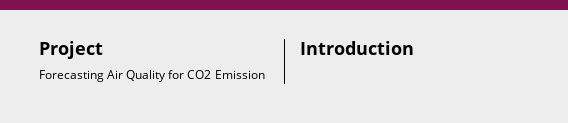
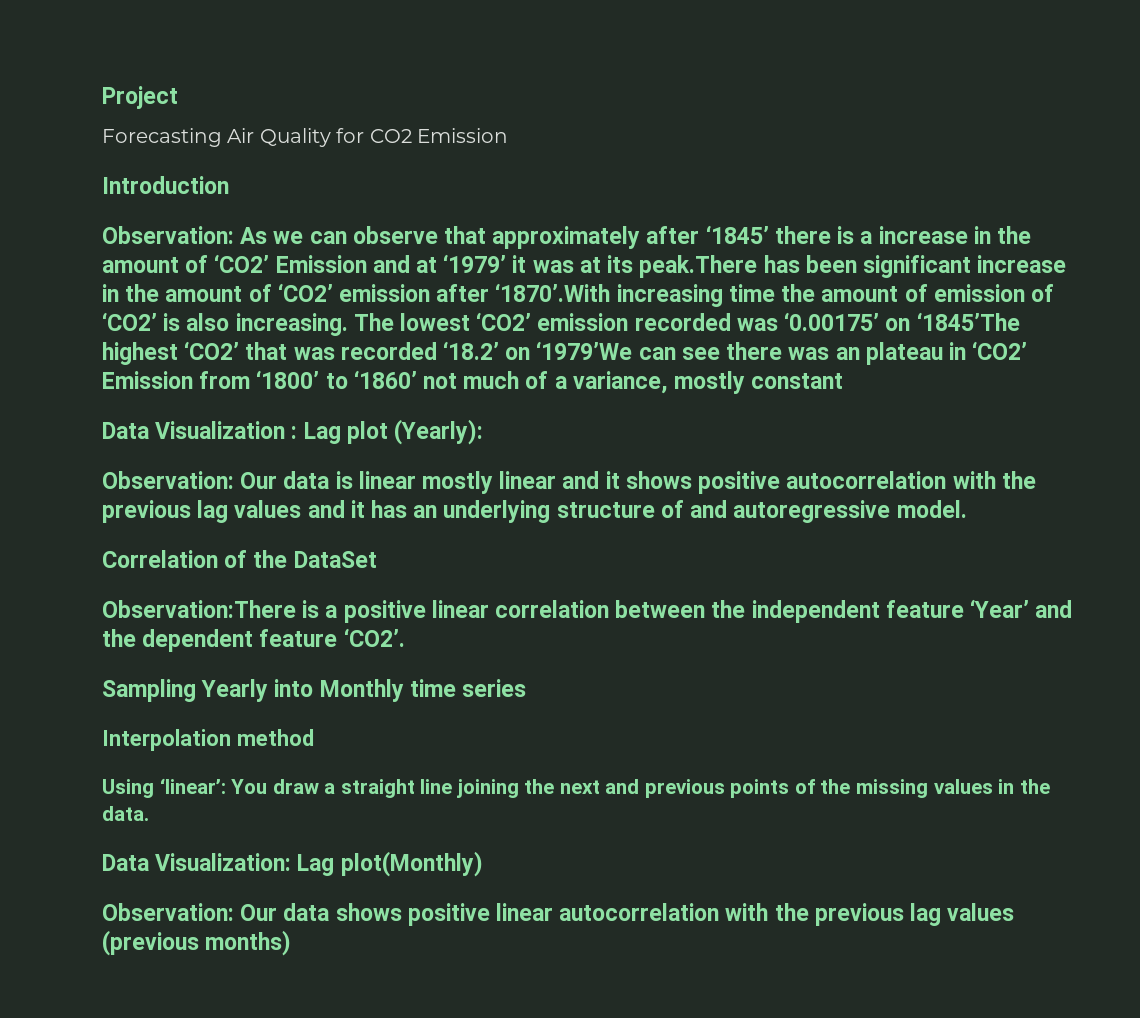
(414, 48) none -> [102,225,1031,249] [102,254,1067,278] [102,283,1054,307] [102,312,1020,336] [102,341,1028,365] [102,370,844,394] [102,419,484,445] [102,471,1036,494] [102,500,967,523] [102,550,377,568] [102,599,1073,623] [102,628,405,652] [102,679,527,702] [102,729,314,751] [102,778,1050,798] [102,806,149,821] [102,851,483,877] [102,903,1015,926] [102,930,292,956] // Observation: As we can observe that approximately after ‘1845’ there is a increase in the amount of ‘CO2’ Emission and at ‘1979’ it was at its peak.There has been significant increase in the amount of ‘CO2’ emission after ‘1870’.With increasing time the amount of emission of ‘CO2’ is also increasing. The lowest ‘CO2’ emission recorded was ‘0.00175’ on ‘1845’The highest ‘CO2’ that was recorded ‘18.2’ on ‘1979’We can see there was an plateau in ‘CO2’ Emission from ‘1800’ to ‘1860’ not much of a variance, mostly constant // Data Visualization : Lag plot (Yearly): // Observation: Our data is linear mostly linear and it shows positive autocorrelation with the previous lag values and it has an underlying structure of and autoregressive model. // Correlation of the DataSet // Observation:There is a positive linear correlation between the independent feature ‘Year’ and the dependent feature ‘CO2’. // Sampling Yearly into Monthly time series // Interpolation method // Using ‘linear’: You draw a straight line joining the next and previous points of the missing values in the data. // Data Visualization: Lag plot(Monthly) // Observation: Our data shows positive linear autocorrelation with the previous lag values (previous months)

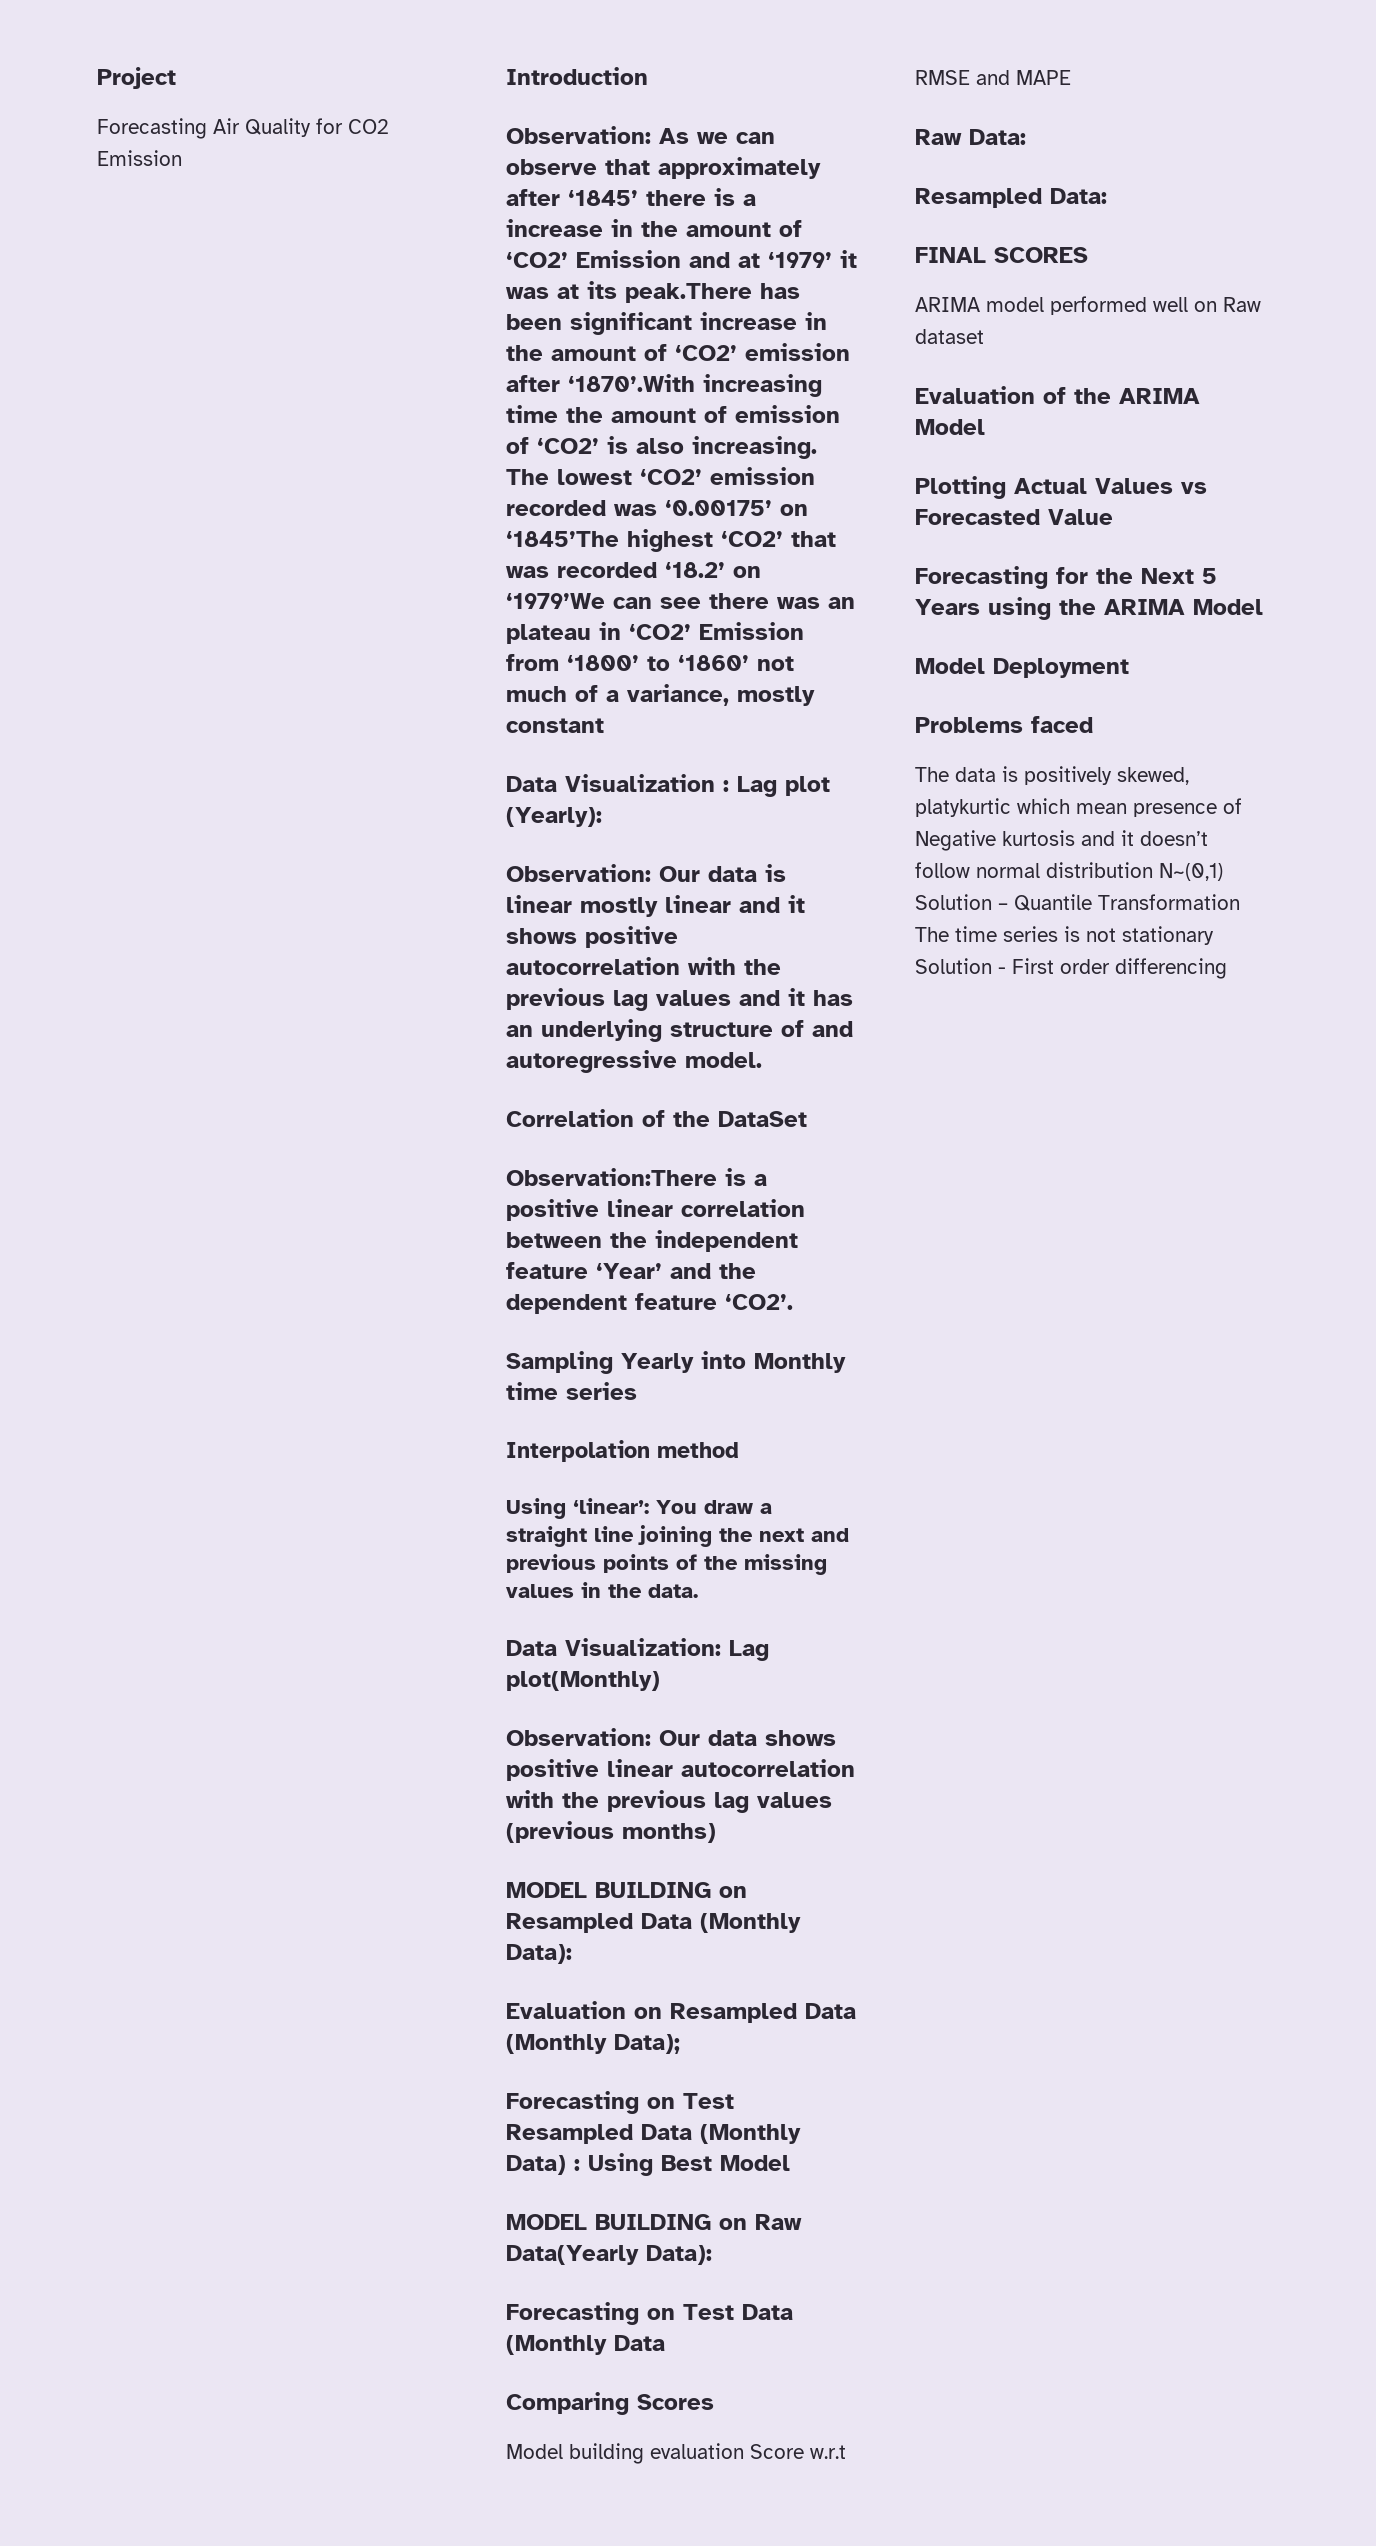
(292, 943) none -> [506,1882,747,1898] [506,1913,801,1933] [506,1944,572,1964] [506,2001,856,2023] [506,2034,680,2054] [506,2091,734,2114] [506,2124,801,2144] [506,2153,790,2176] [506,2214,802,2230] [506,2245,712,2265] [506,2302,793,2325] [506,2335,665,2355] [506,2392,714,2415] [506,2443,846,2464] [915,70,1071,85] [915,129,1026,145] [915,188,1107,208] [915,247,1088,263] [915,296,1261,315] [915,329,984,344] [915,386,1200,404] [915,419,985,435] [915,476,1207,499] [915,509,1113,525] [915,566,1217,589] [915,597,1263,620] [915,658,1129,678] [915,716,1093,733] [915,766,1189,785] [915,798,1242,817] [915,830,1208,851] [915,862,1223,881] [915,894,1240,911] [915,926,1214,945] [915,958,1227,979] // MODEL BUILDING on Resampled Data (Monthly Data): // Evaluation on Resampled Data (Monthly Data); // Forecasting on Test Resampled Data (Monthly Data) : Using Best Model // MODEL BUILDING on Raw Data(Yearly Data): // Forecasting on Test Data (Monthly Data // Comparing Scores // Model building evaluation Score w.r.t RMSE and MAPE // Raw Data: // Resampled Data: // FINAL SCORES // ARIMA model performed well on Raw dataset // Evaluation of the ARIMA Model // Plotting Actual Values vs Forecasted Value // Forecasting for the Next 5 Years using the ARIMA Model // Model Deployment // Problems faced // The data is positively skewed, platykurtic which mean presence of Negative kurtosis and it doesn’t follow normal distribution N~(0,1) Solution – Quantile Transformation The time series is not stationary Solution - First order differencing

